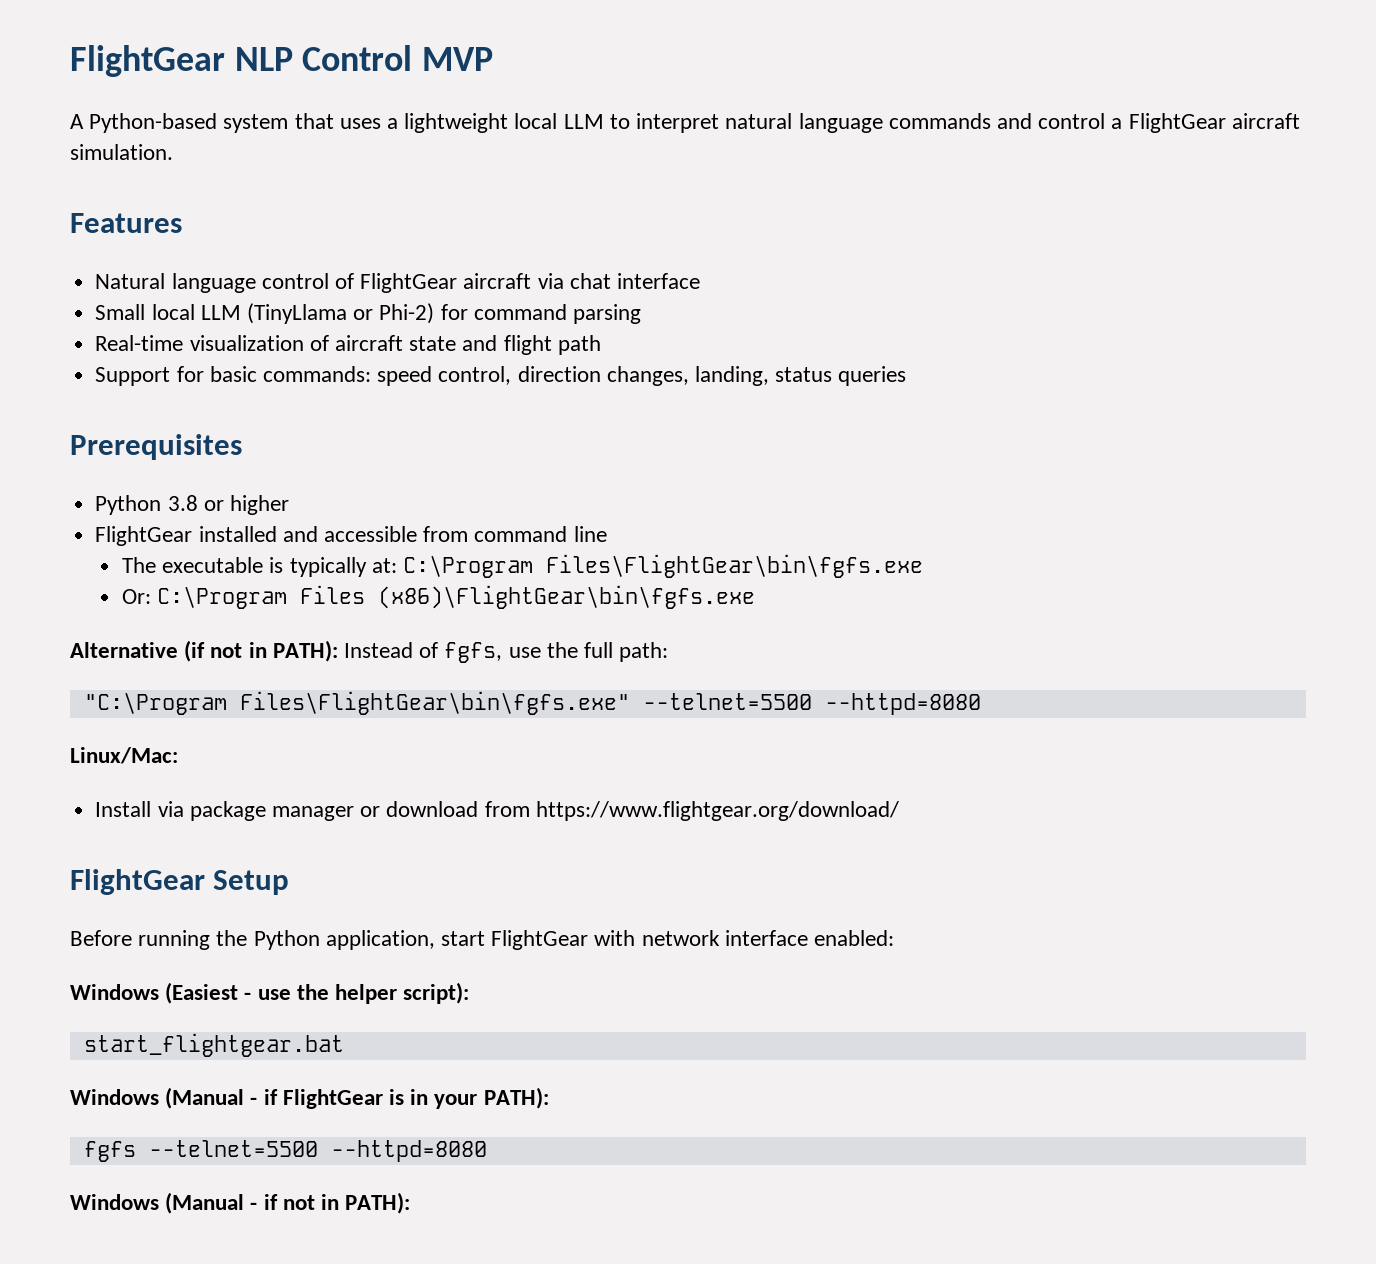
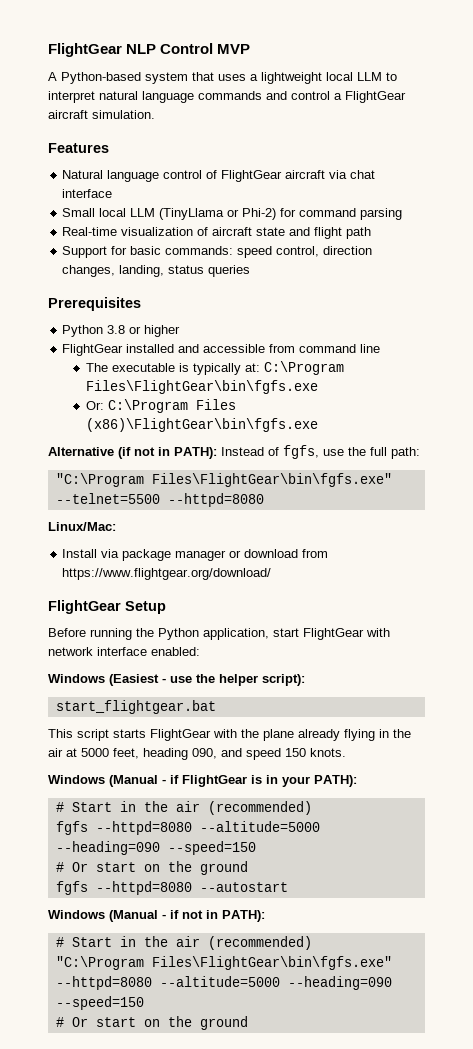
(344, 1045) none -> [48,729,411,741] [48,748,346,760] // This script starts FlightGear with the plane already flying in the air at 5000 feet, heading 090, and speed 150 knots.
[83,1140,487,1162] // fgfs --telnet=5500 --httpd=8080 -> [55,801,312,815] [55,821,320,835] [55,841,256,855] [55,861,248,875] [55,881,288,895] // # Start in the air (recommended) // fgfs --httpd=8080 --altitude=5000 --heading=090 --speed=150 // # Or start on the ground // fgfs --httpd=8080 --autostart
(411, 1203) none -> [55,936,312,950] [55,956,392,970] [55,976,392,990] [55,996,144,1010] [55,1016,248,1030] // # Start in the air (recommended) // "C:\Program Files\FlightGear\bin\fgfs.exe" --httpd=8080 --altitude=5000 --heading=090 --speed=150 // # Or start on the ground

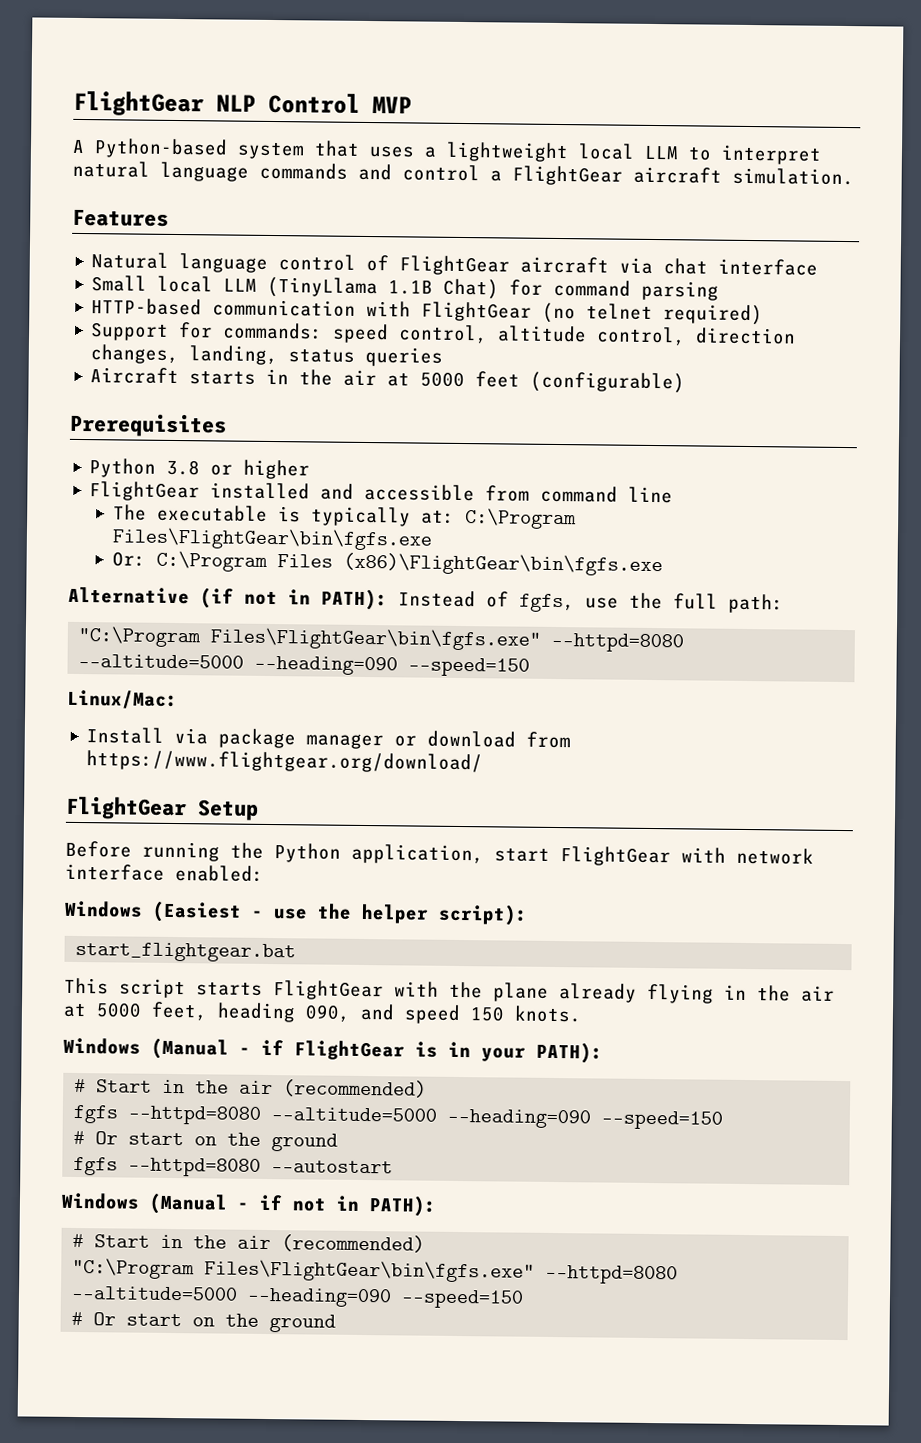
[227,208,277,220] or Phi-2) -> [388,278,500,300] 1.1B Chat)
[62,227,372,239] Real-time visualization of aircraft state and flight path -> [91,298,764,326] HTTP-based communication with FlightGear (no telnet required)
[130,246,162,255] basic -> (214, 330) none
(320, 251) none -> [497,325,687,346] altitude control,
(251, 271) none -> [90,367,686,394] // Aircraft starts in the air at 5000 feet (configurable)
[55,493,264,507] --telnet=5500 --httpd=8080 -> [551,632,685,653] [78,653,531,677] --httpd=8080 --altitude=5000 --heading=090 --speed=150

